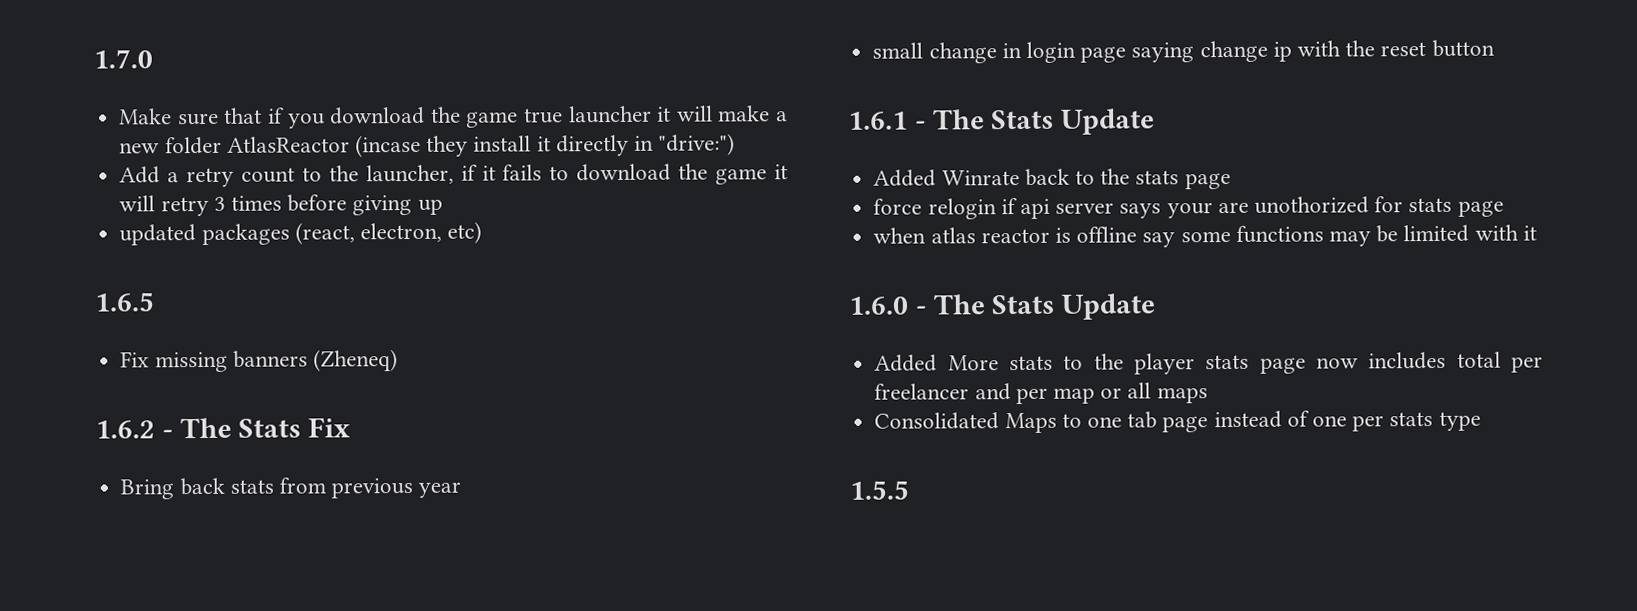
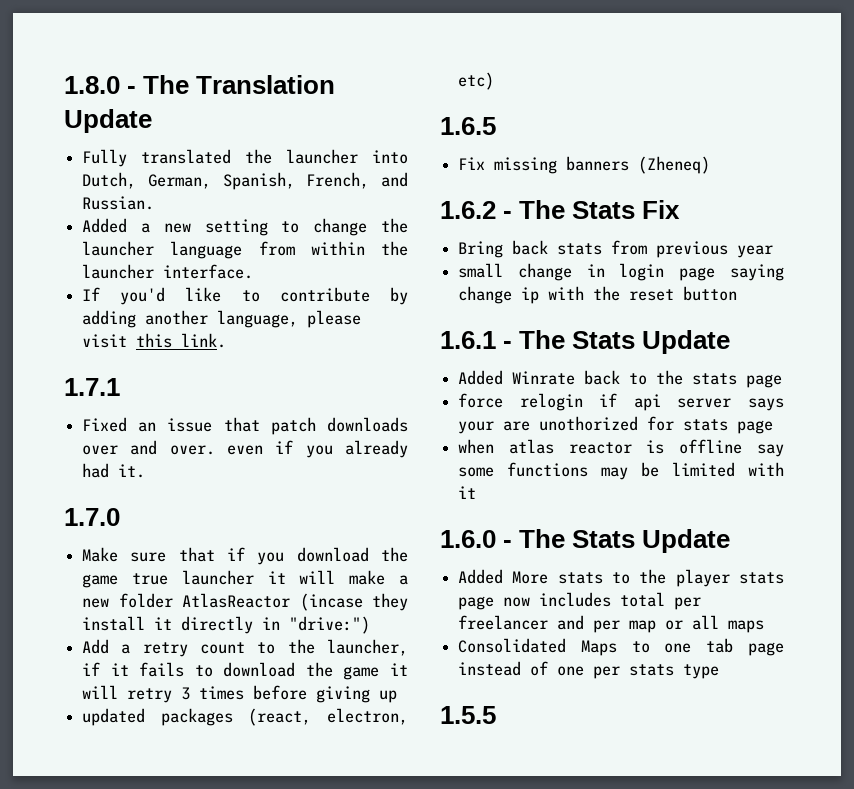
(93, 59) none -> [64,75,336,94] [64,109,152,133] [82,149,408,167] [82,172,408,190] [82,196,155,210] [82,218,409,236] [82,241,408,259] [82,264,254,279] [82,287,409,305] [82,310,362,328] [82,333,227,348] [64,378,120,396] [82,417,409,435] [82,440,409,458] [82,463,146,478] 1.8.0 - The Translation Update // Fully translated the launcher into Dutch, German, Spanish, French, and Russian. // Added a new setting to change the launcher language from within the launcher interface. // If you'd like to contribute by adding another language, please visit this link. // 1.7.1 // Fixed an issue that patch downloads over and over. even if you already had it. //

